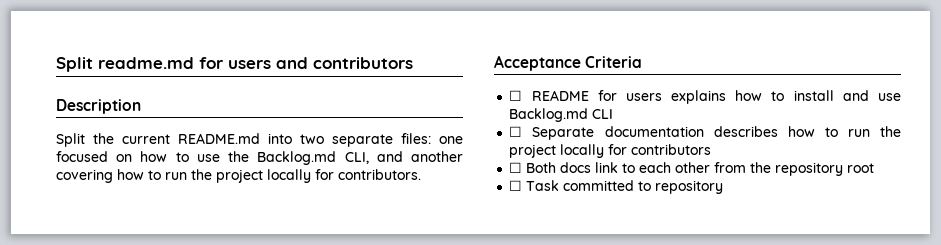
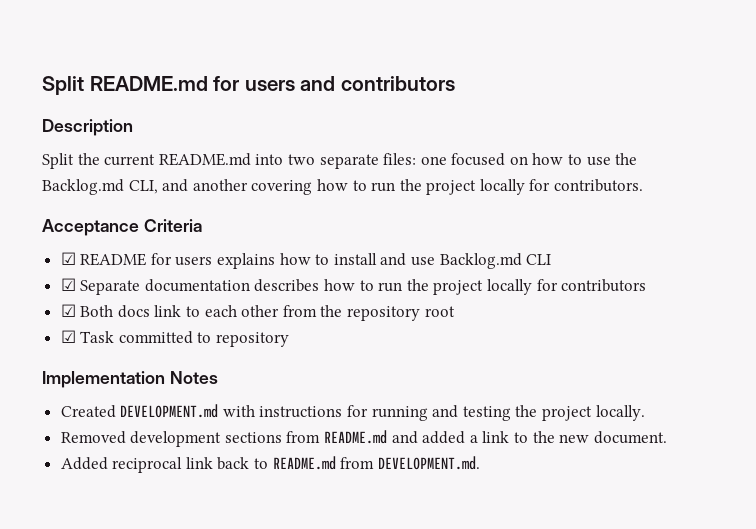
[56,57,194,72] Split readme.md -> [42,76,208,95] Split README.md
[509,90,523,101] ☐ -> [60,252,76,265] ☑
[509,126,523,137] ☐ -> [60,278,76,291] ☑
[509,162,523,173] ☐ -> [60,304,76,317] ☑
[509,180,523,191] ☐ -> [60,330,76,343] ☑
(724, 187) none -> [42,371,218,388] [60,404,645,421] [60,430,667,447] [60,456,480,473] // Implementation Notes // Created DEVELOPMENT.md with instructions for running and testing the project locally. // Removed development sections from README.md and added a link to the new document. // Added reciprocal link back to README.md from DEVELOPMENT.md.

